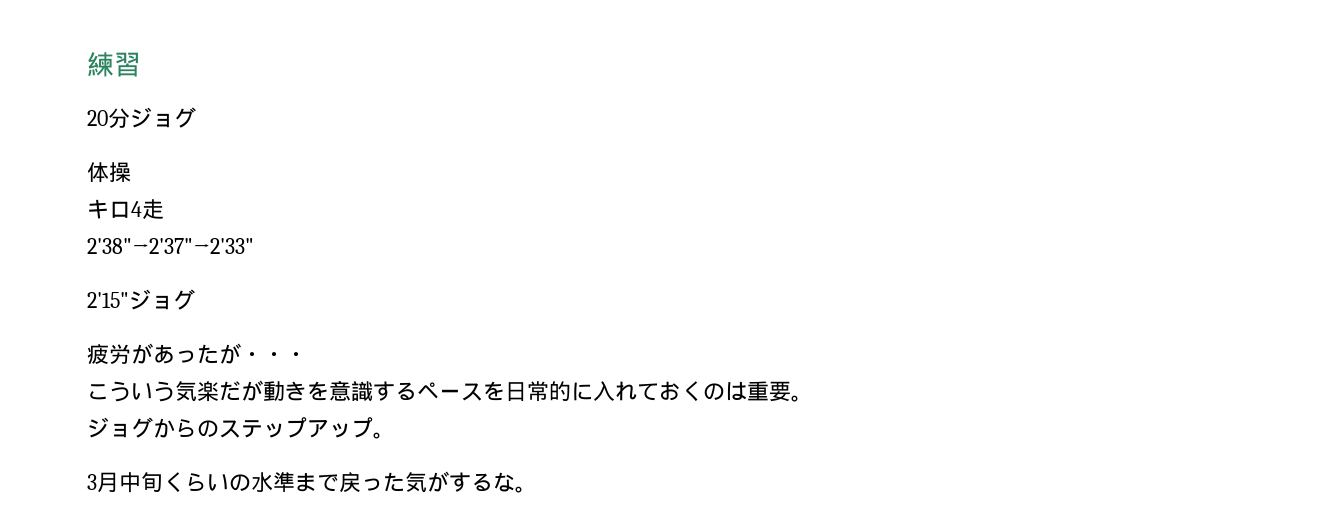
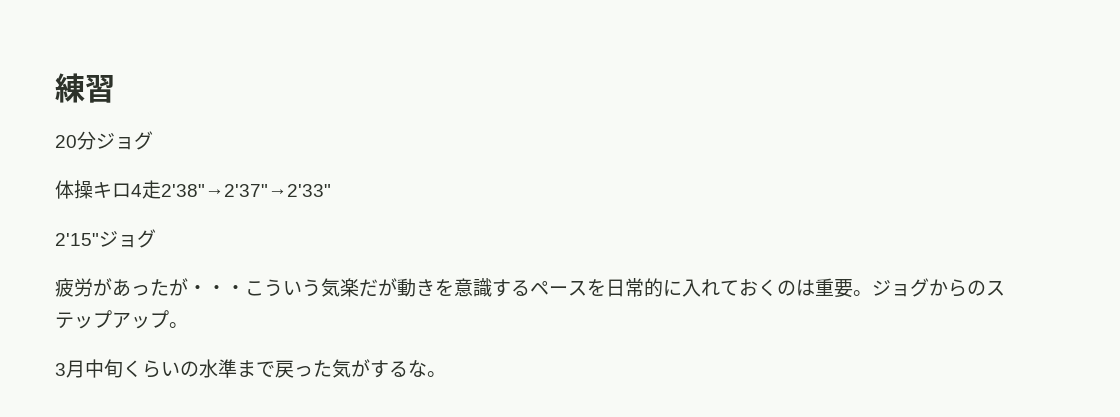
(131, 172) // -> (93, 189) none
(164, 209) // -> (161, 189) none
(307, 357) // -> (245, 290) none
(813, 398) // -> (872, 293) none

